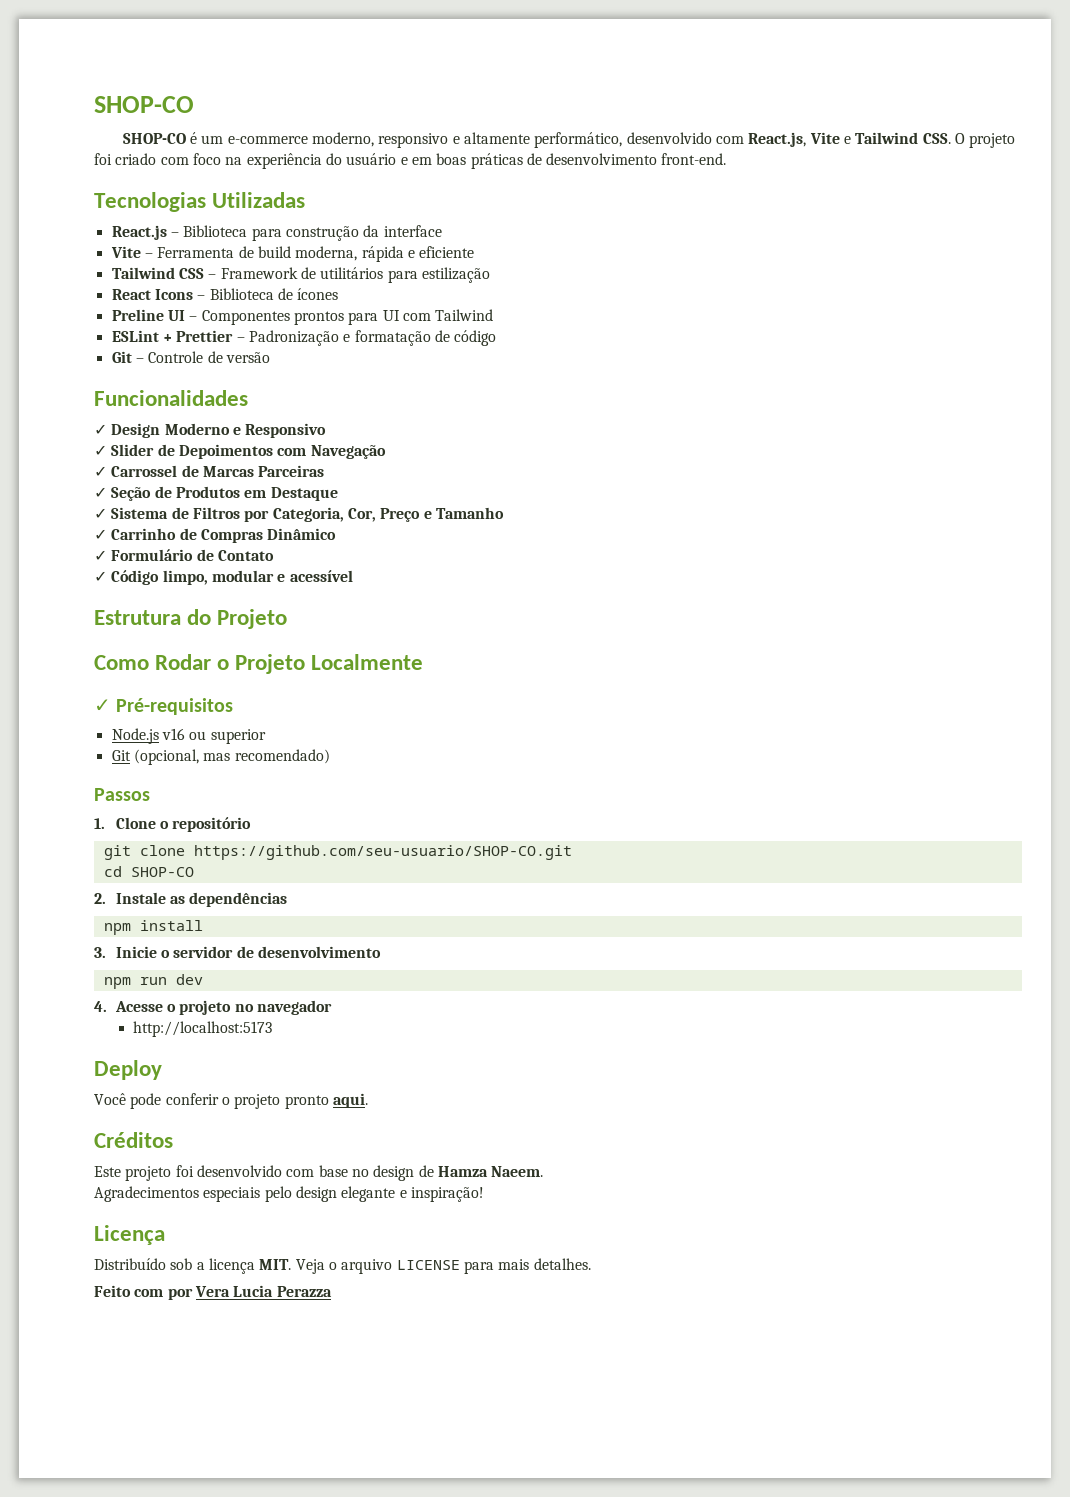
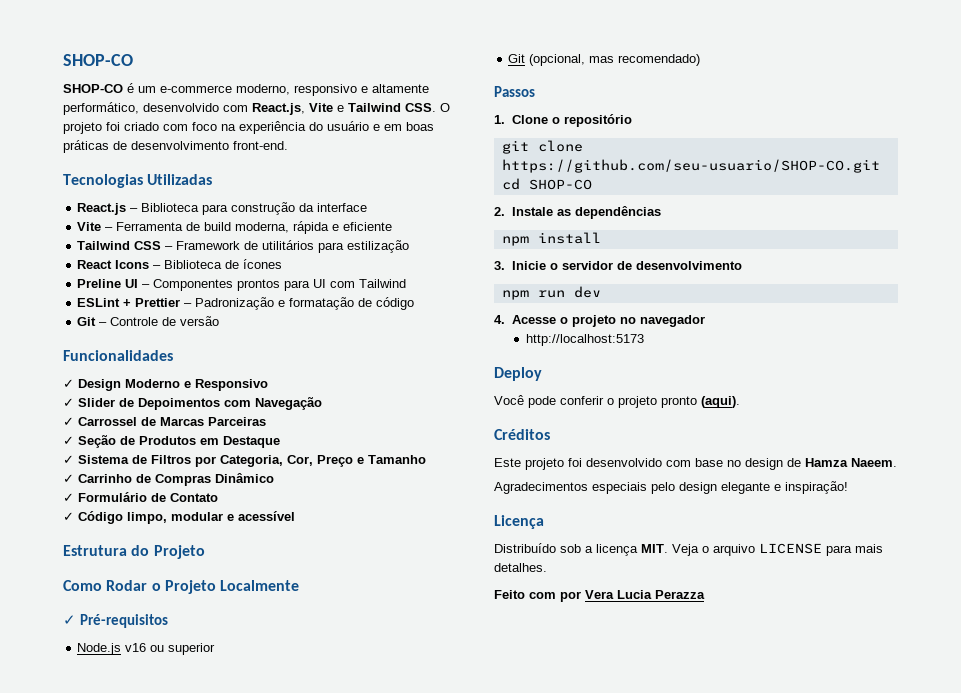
[332,1093,368,1108] aqui. -> [701,396,740,408] (aqui).

